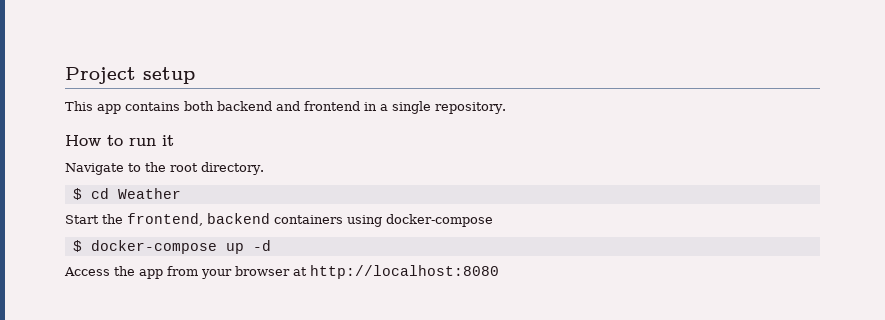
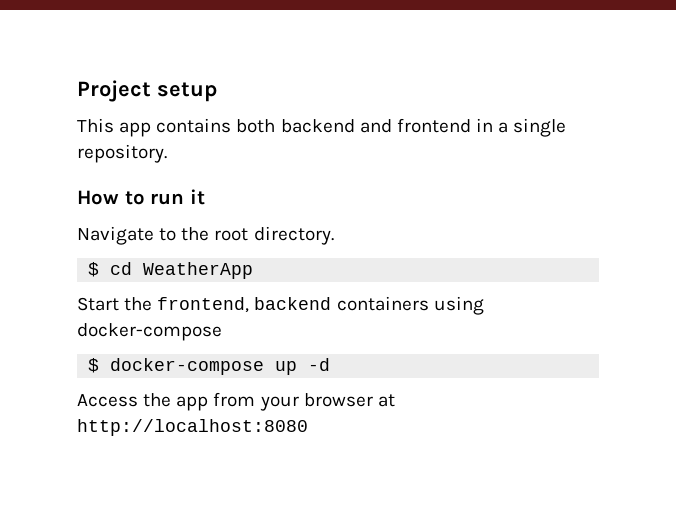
[117,188,181,199] Weather -> [143,262,254,279] WeatherApp

